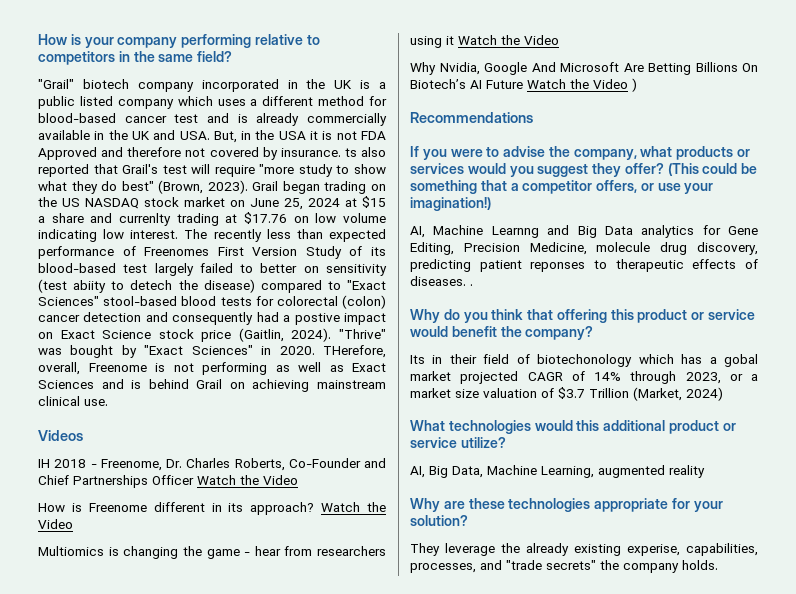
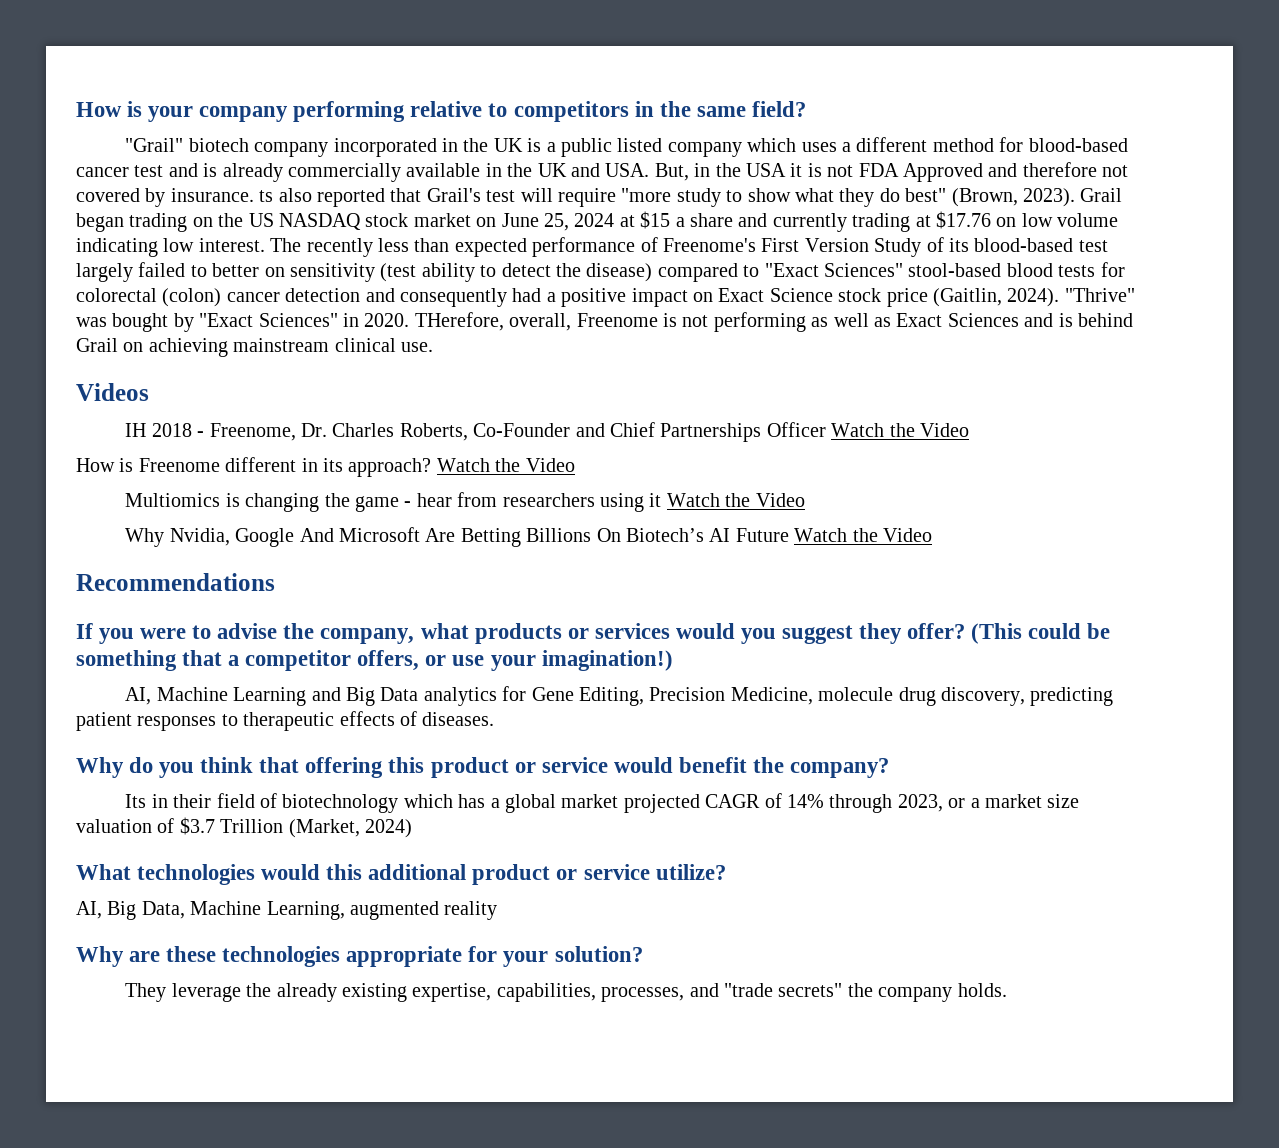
[119,213,171,226] currenlty -> [772,213,847,232] currently
[144,247,210,256] Freenomes -> [662,238,756,252] Freenome's
[73,280,173,293] abiity to detech -> [421,263,551,282] ability to detect
[294,313,340,325] postive -> [561,288,627,307] positive
[632,78,637,92] ) -> (932, 535) none
[491,226,539,238] Learnng -> [233,687,307,706] Learning
[530,262,586,272] reponses -> [137,716,217,731] responses
[470,284,473,286] . -> (495, 719) none
[537,354,633,367] biotechonology -> [282,794,399,813] biotechnology
[724,354,758,367] gobal -> [504,794,556,813] global
[627,544,680,556] experise, -> [412,983,492,1002] expertise,

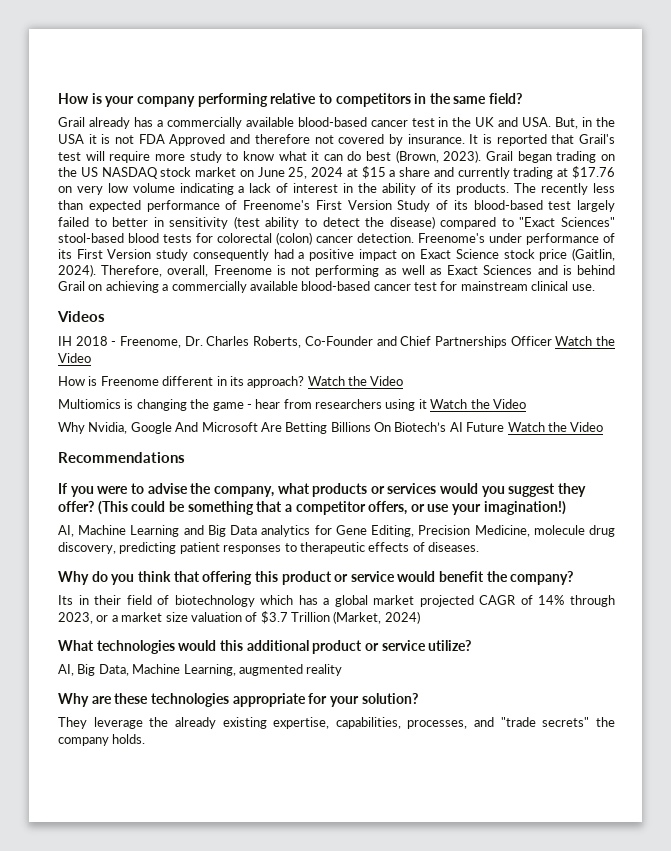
[125,137,1128,157] [76,163,481,182] "Grail" biotech company incorporated in the UK is a public listed company which uses a different method for blood-based cancer test and is already commercially available -> [58,117,435,129] Grail already has a commercially available blood-based cancer test
[259,188,312,202] ts also -> [469,134,492,144] It is
[621,188,672,202] "more -> [154,154,185,161] more
[747,188,947,207] show what they do best" -> [242,151,392,161] know what it can do best
(1017, 222) none -> [76,186,103,195] very
[163,238,265,252] low interest. -> [238,183,510,195] a lack of interest in the ability of its products.
[264,267,285,277] on -> [153,217,164,227] in
[285,288,395,302] detection and -> [357,233,615,245] [58,249,189,261] detection. Freenome's under performance of its First Version study
[1064,288,1135,302] [76,312,504,332] "Thrive" was bought by "Exact Sciences" in 2020. THerefore, -> [101,265,163,277] Therefore,
(228, 347) none -> [162,281,458,293] a commercially available blood-based cancer test for

